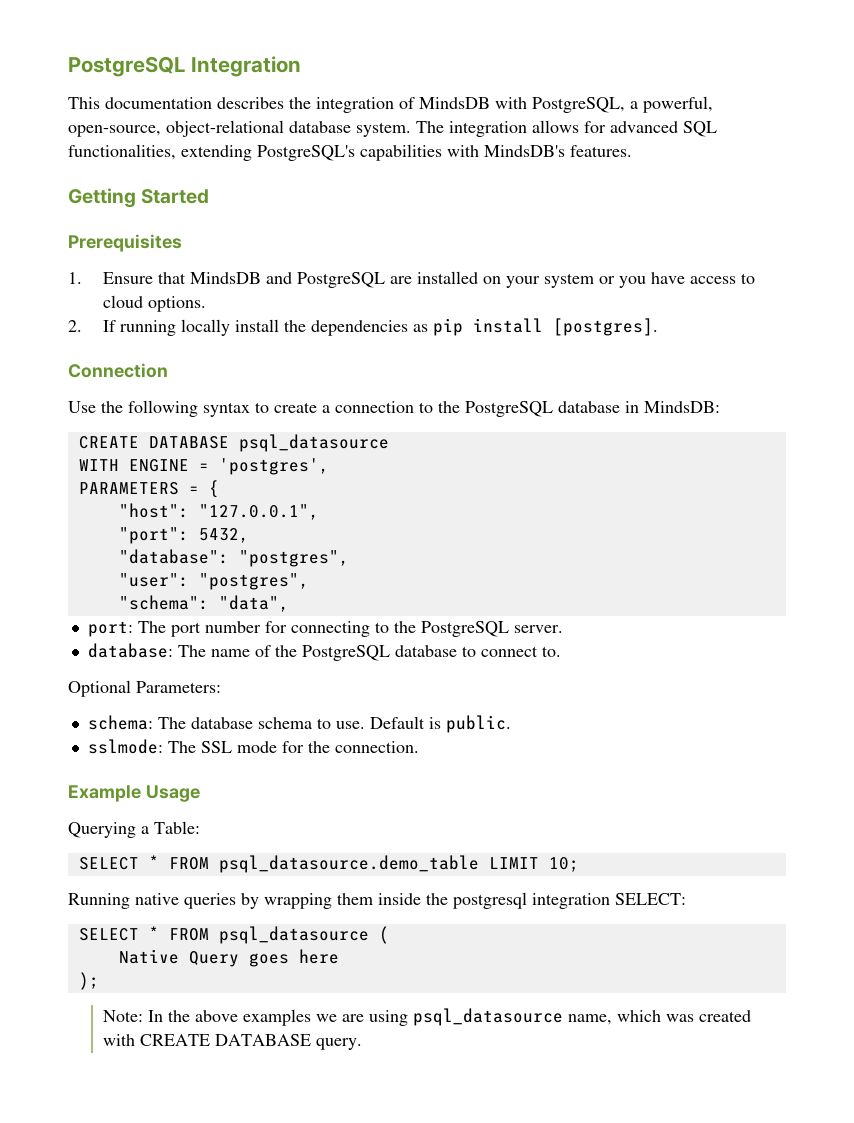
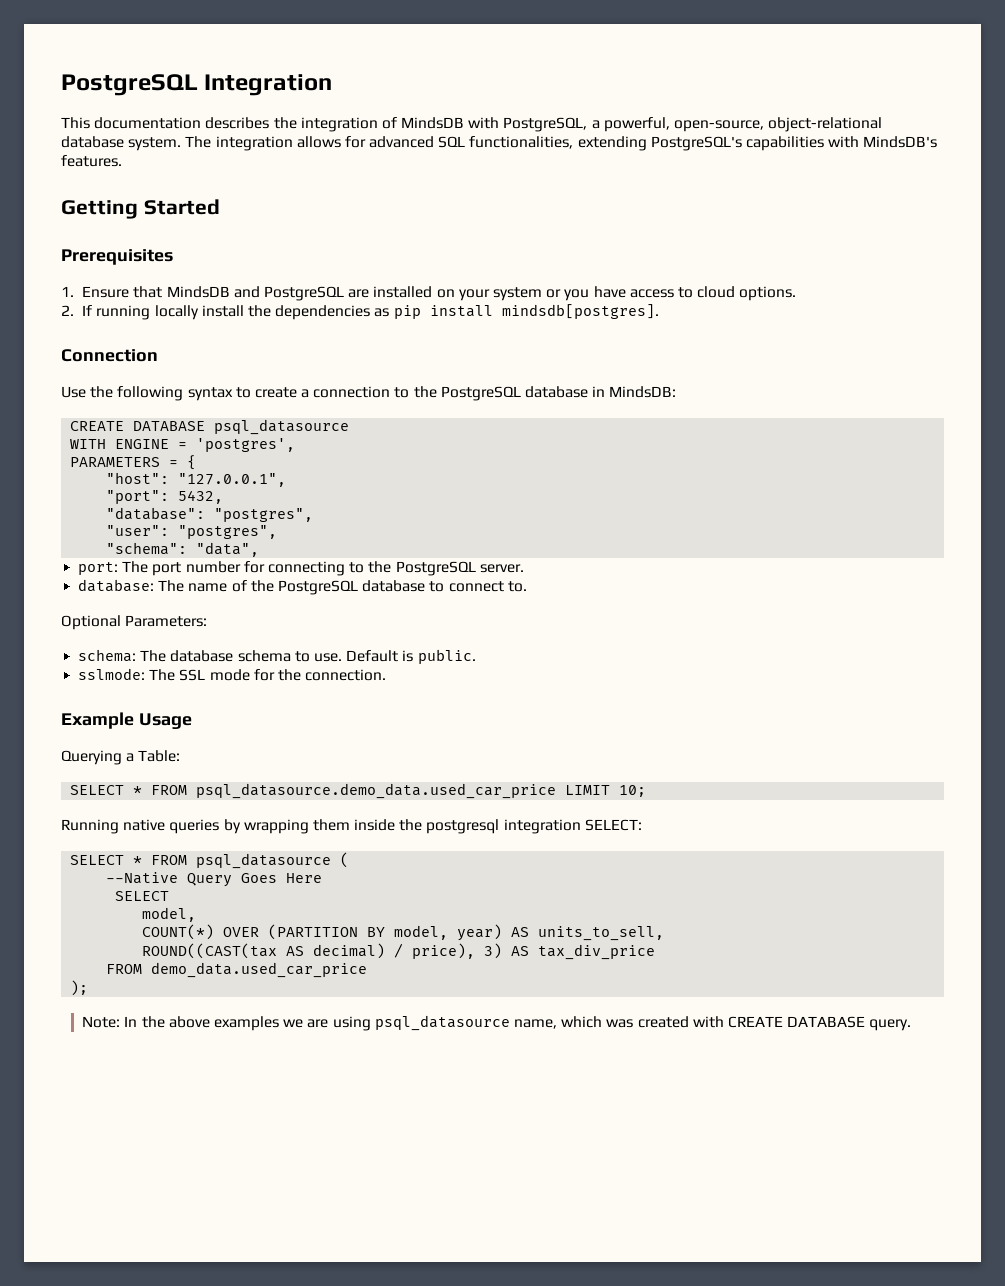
[553,318,659,336] [postgres]. -> [501,304,659,319] mindsdb[postgres].
[218,855,479,873] psql_datasource.demo_table -> [196,783,557,799] psql_datasource.demo_data.used_car_price
[118,949,339,967] Native Query goes here -> [106,872,323,887] [115,891,170,901] [142,907,197,922] [142,924,665,941] [142,943,656,960] [106,962,368,978] --Native Query Goes Here // SELECT // model, // COUNT(*) OVER (PARTITION BY model, year) AS units_to_sell, // ROUND((CAST(tax AS decimal) / price), 3) AS tax_div_price // FROM demo_data.used_car_price

